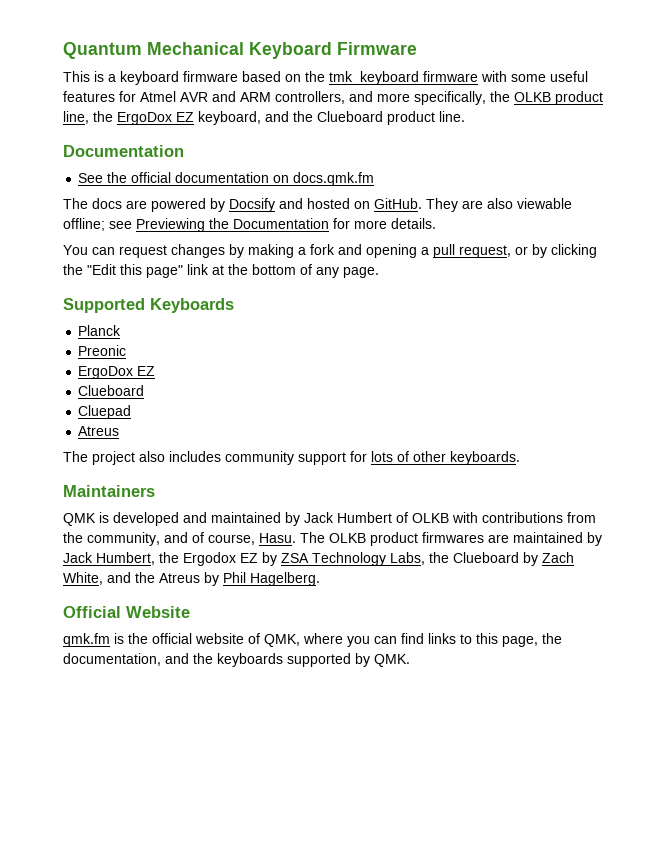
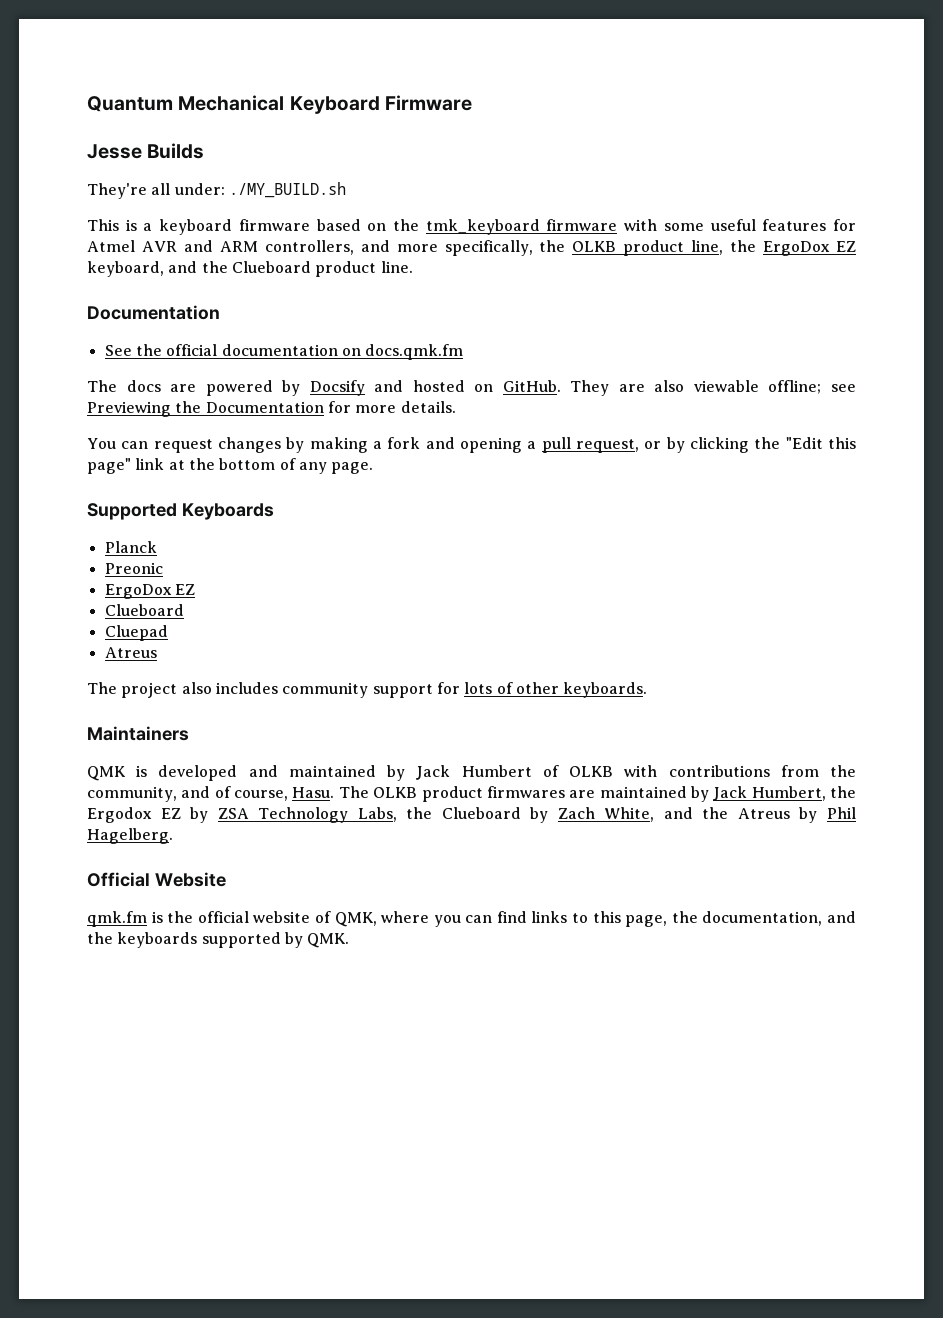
(417, 48) none -> [87,143,205,159] [87,182,346,199] // Jesse Builds // They're all under: ./MY_BUILD.sh

